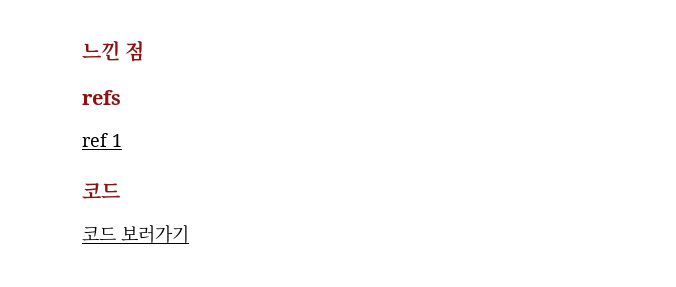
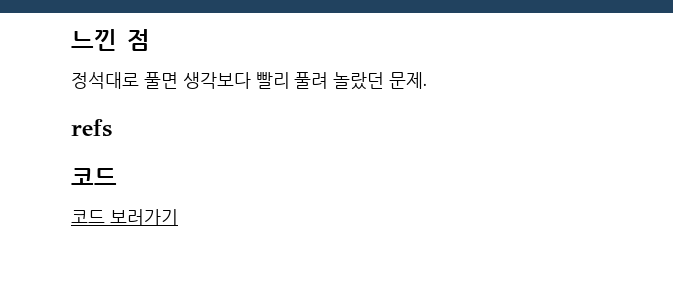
(145, 51) none -> [71,72,428,90] // 정석대로 풀면 생각보다 빨리 풀려 놀랐던 문제.
[82,133,122,147] // ref 1 -> (112, 128) none

